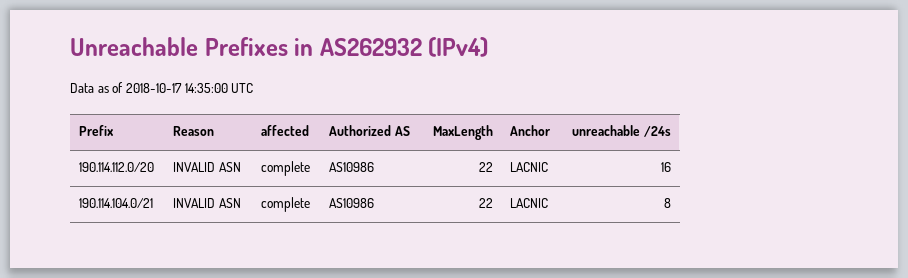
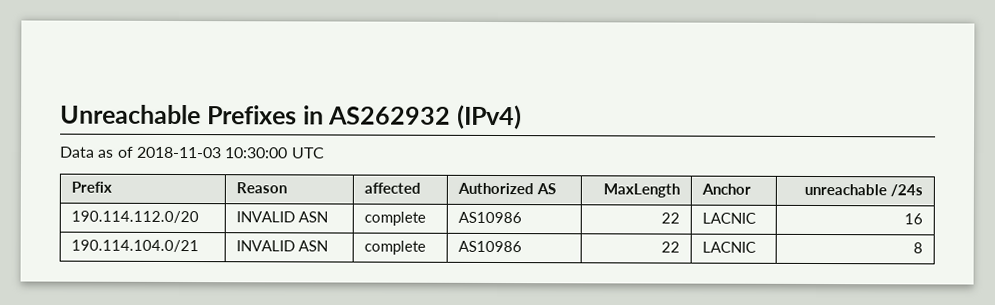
[125,83,228,93] 2018-10-17 14:35:00 -> [135,146,289,159] 2018-11-03 10:30:00

